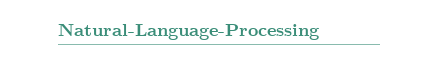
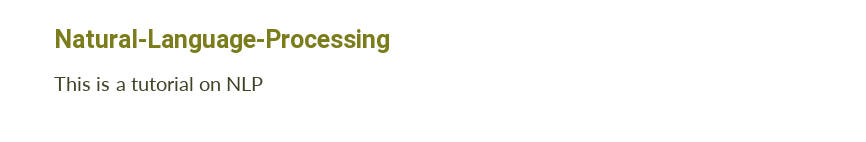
(320, 31) none -> [54,77,264,91] // This is a tutorial on NLP

